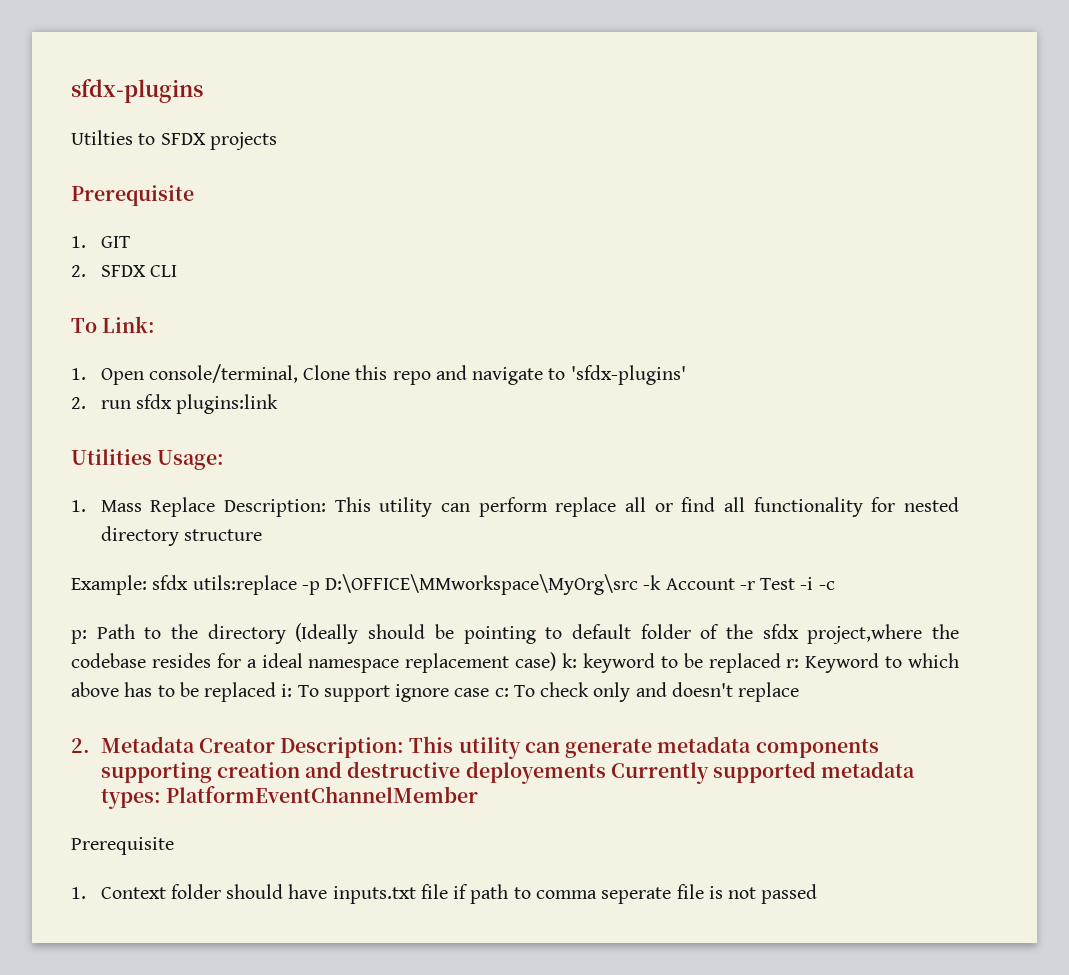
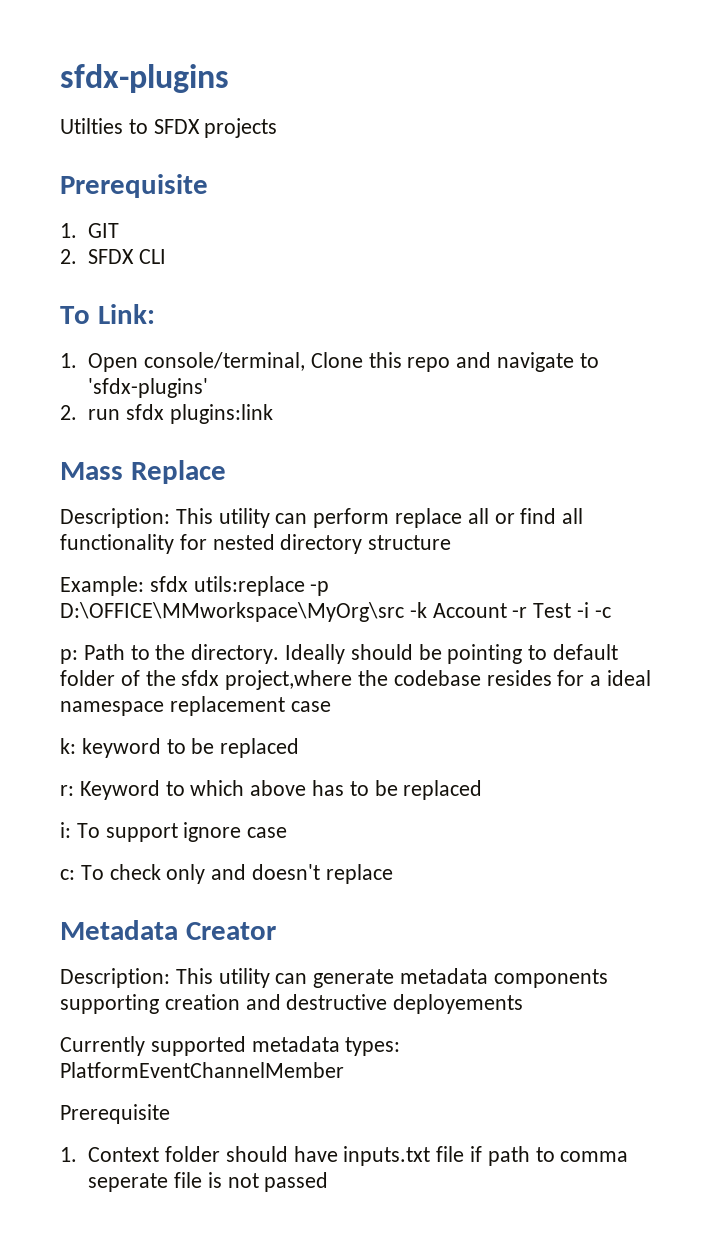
[71,449,225,470] [71,500,86,512] Utilities Usage: // 1. -> (273, 414) none
(216, 507) none -> (226, 472) //
[207,623,359,644] directory (Ideally -> [191,644,346,664] directory. Ideally
[515,652,557,671] case) -> [290,701,331,712] case //
(781, 663) none -> (300, 748) //
(277, 692) none -> (483, 790) //
(490, 692) none -> (288, 832) //
[71,738,90,753] 2. -> (393, 874) none
(275, 745) none -> (276, 931) //
(606, 772) none -> (524, 1004) //

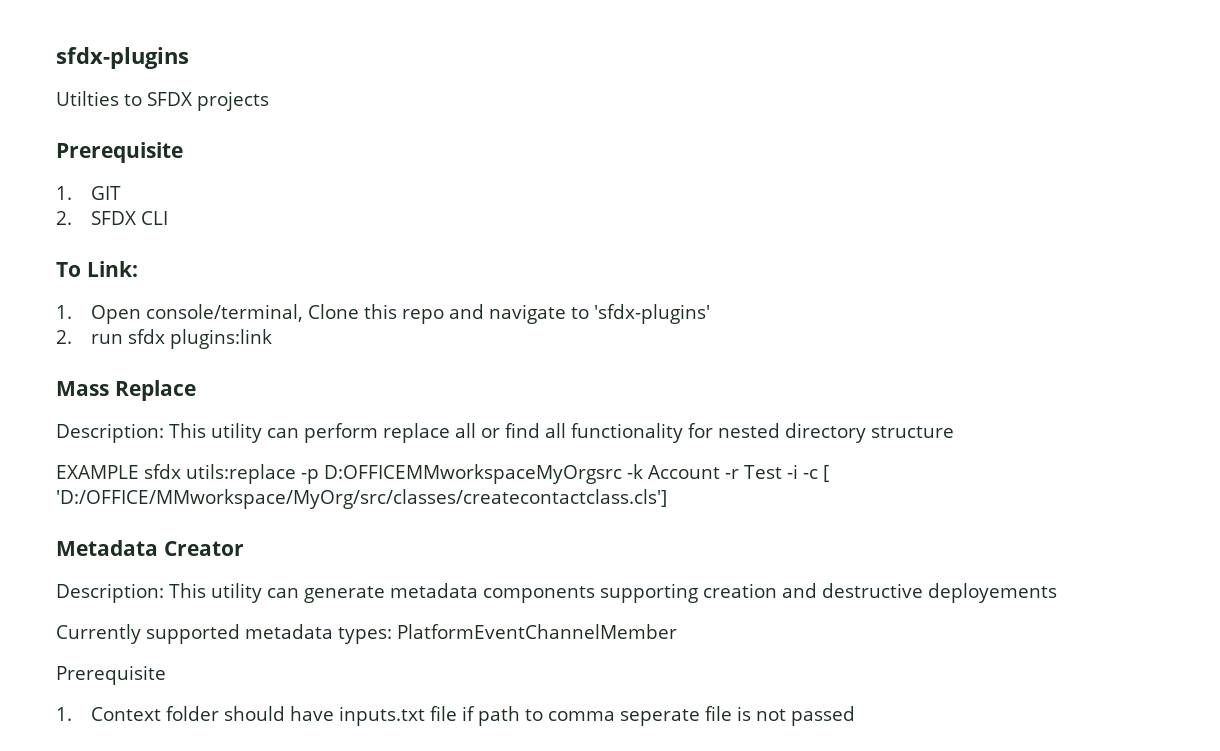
[60,576,144,596] Example: -> [56,465,139,479] EXAMPLE
[60,602,404,622] D:\OFFICE\MMworkspace\MyOrg\src -> [324,464,622,484] D:OFFICEMMworkspaceMyOrgsrc
[60,644,619,664] [60,670,652,690] [60,696,331,716] [60,738,300,758] [60,780,483,800] [60,822,288,842] [60,864,393,884] // p: Path to the directory. Ideally should be pointing to default folder of the sfdx project,where the codebase resides for a ideal namespace replacement case // k: keyword to be replaced // r: Keyword to which above has to be replaced // i: To support ignore case // c: To check only and doesn't replace -> [822,465,829,482] [56,489,667,509] [ 'D:/OFFICE/MMworkspace/MyOrg/src/classes/createcontactclass.cls']

